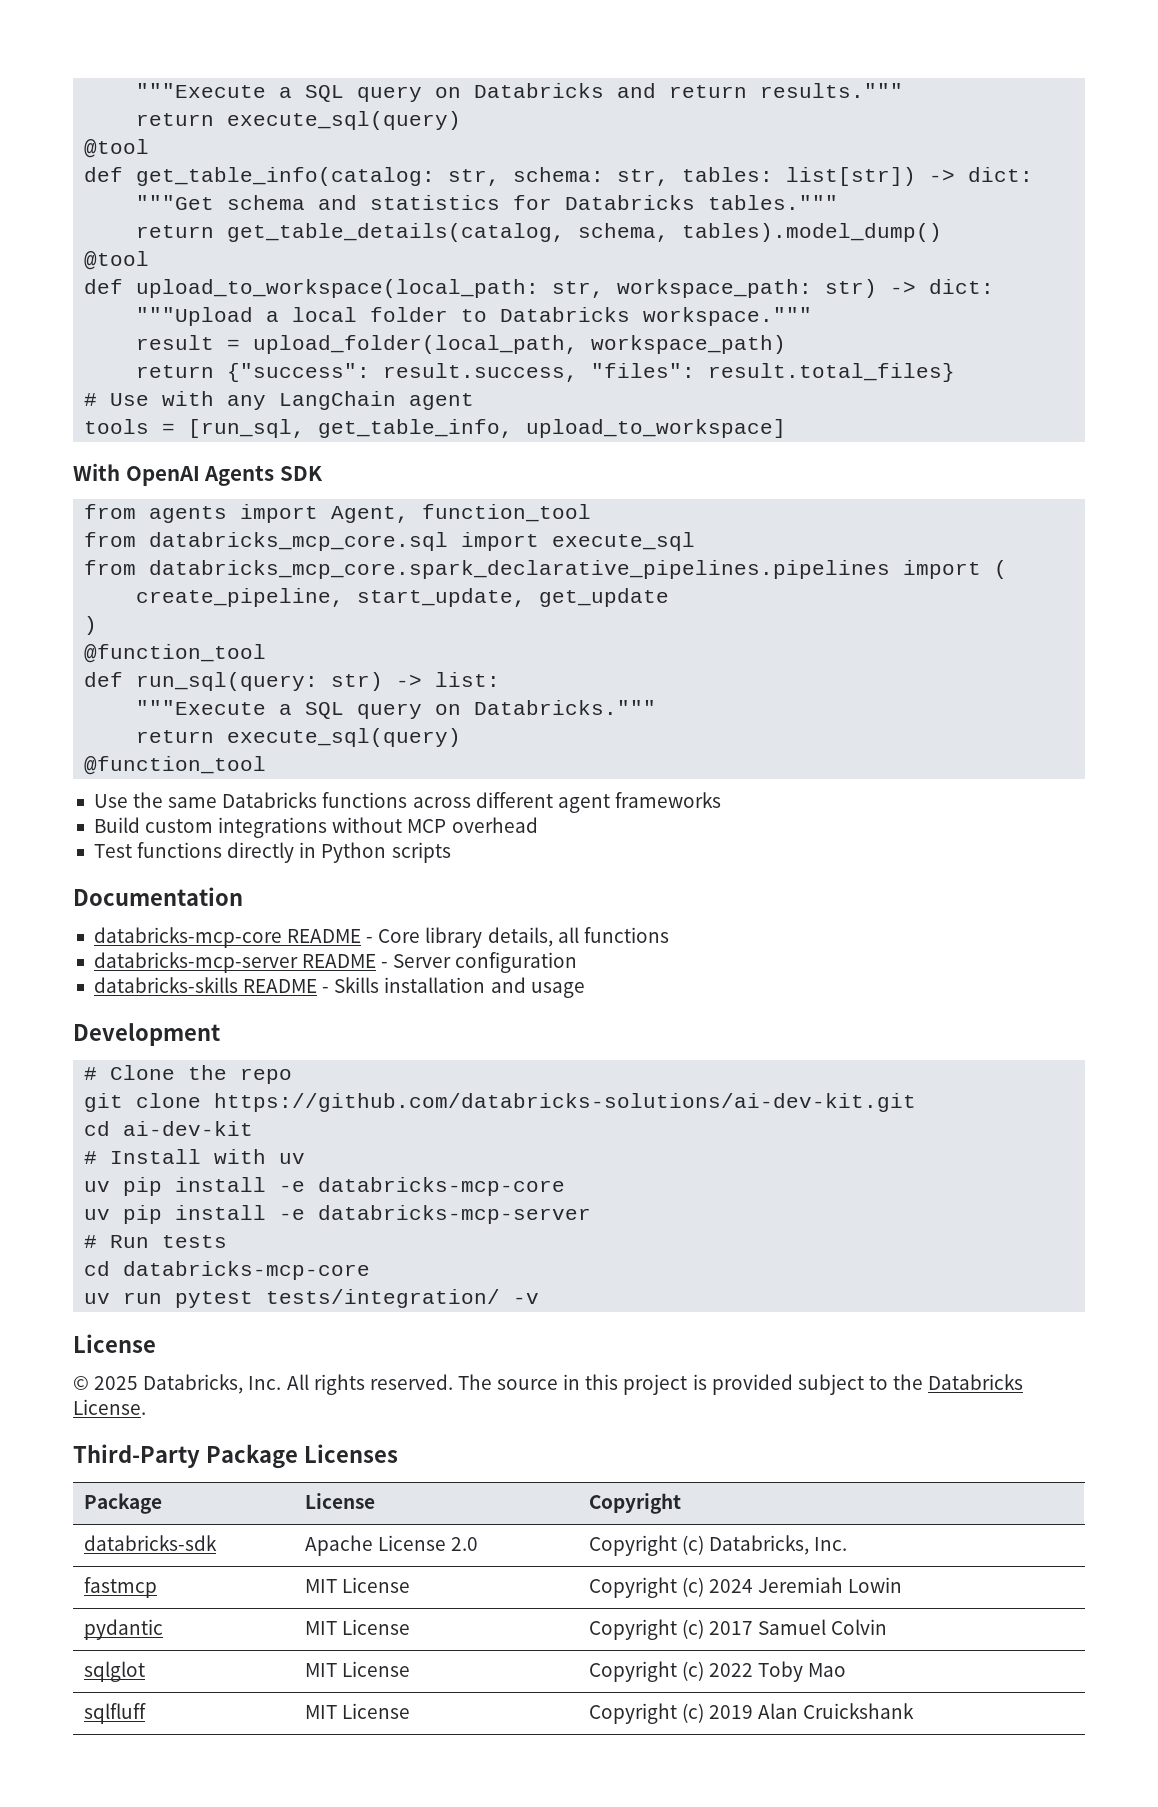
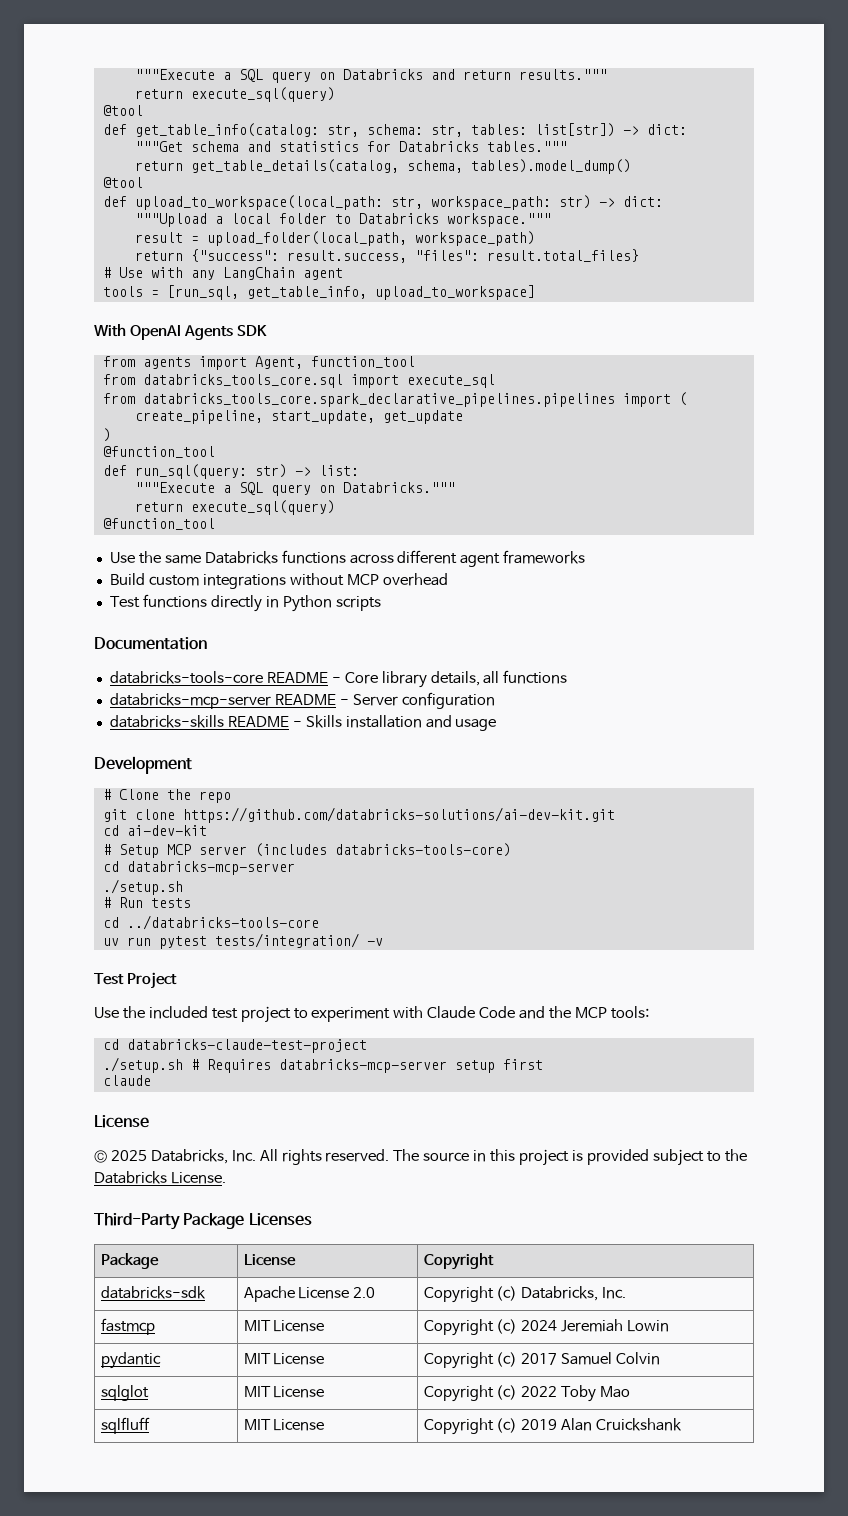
[149,532,449,551] databricks_mcp_core.sql -> [142,374,343,388] databricks_tools_core.sql
[149,560,891,579] databricks_mcp_core.spark_declarative_pipelines.pipelines -> [142,393,615,407] databricks_tools_core.spark_declarative_pipelines.pipelines
[93,927,282,948] databricks-mcp-core -> [109,671,263,684] databricks-tools-core
[110,1149,306,1164] [84,1177,566,1196] [84,1205,592,1224] Install with uv // uv pip install -e databricks-mcp-core // uv pip install -e databricks-mcp-server -> [118,843,511,858] [102,861,295,875] [102,879,183,895] Setup MCP server (includes databricks-tools-core) // cd databricks-mcp-server // ./setup.sh
[123,1261,371,1280] databricks-mcp-core -> [126,915,319,930] ../databricks-tools-core
(540, 1298) none -> [94,972,178,989] [94,1006,649,1023] [102,1039,367,1053] [102,1057,543,1073] [102,1075,151,1086] // Test Project // Use the included test project to experiment with Claude Code and the MCP tools: // cd databricks-claude-test-project // ./setup.sh # Requires databricks-mcp-server setup first // claude

